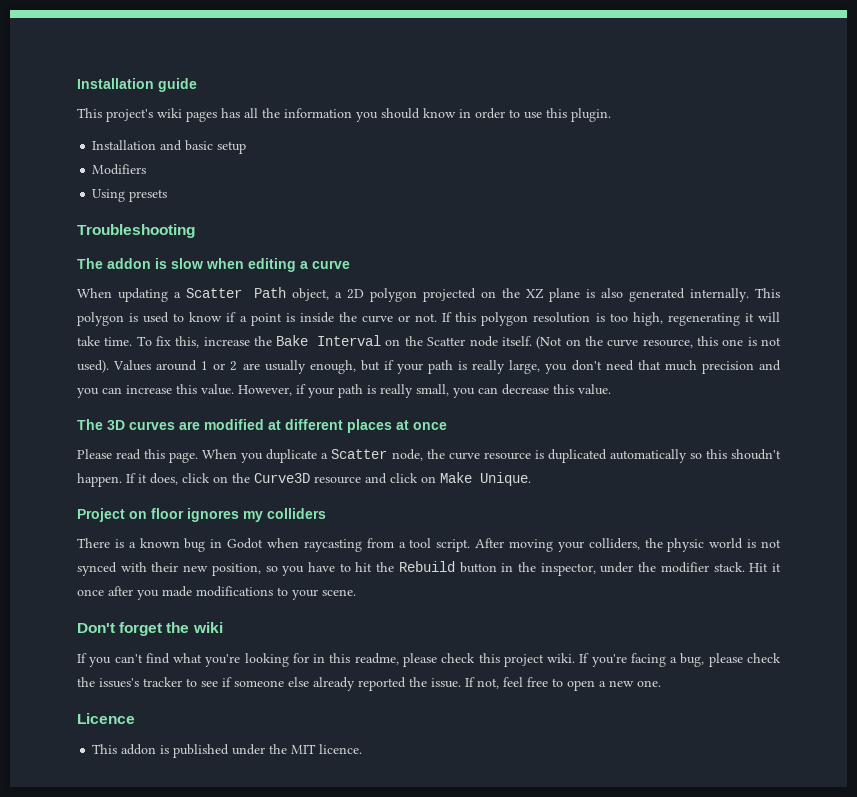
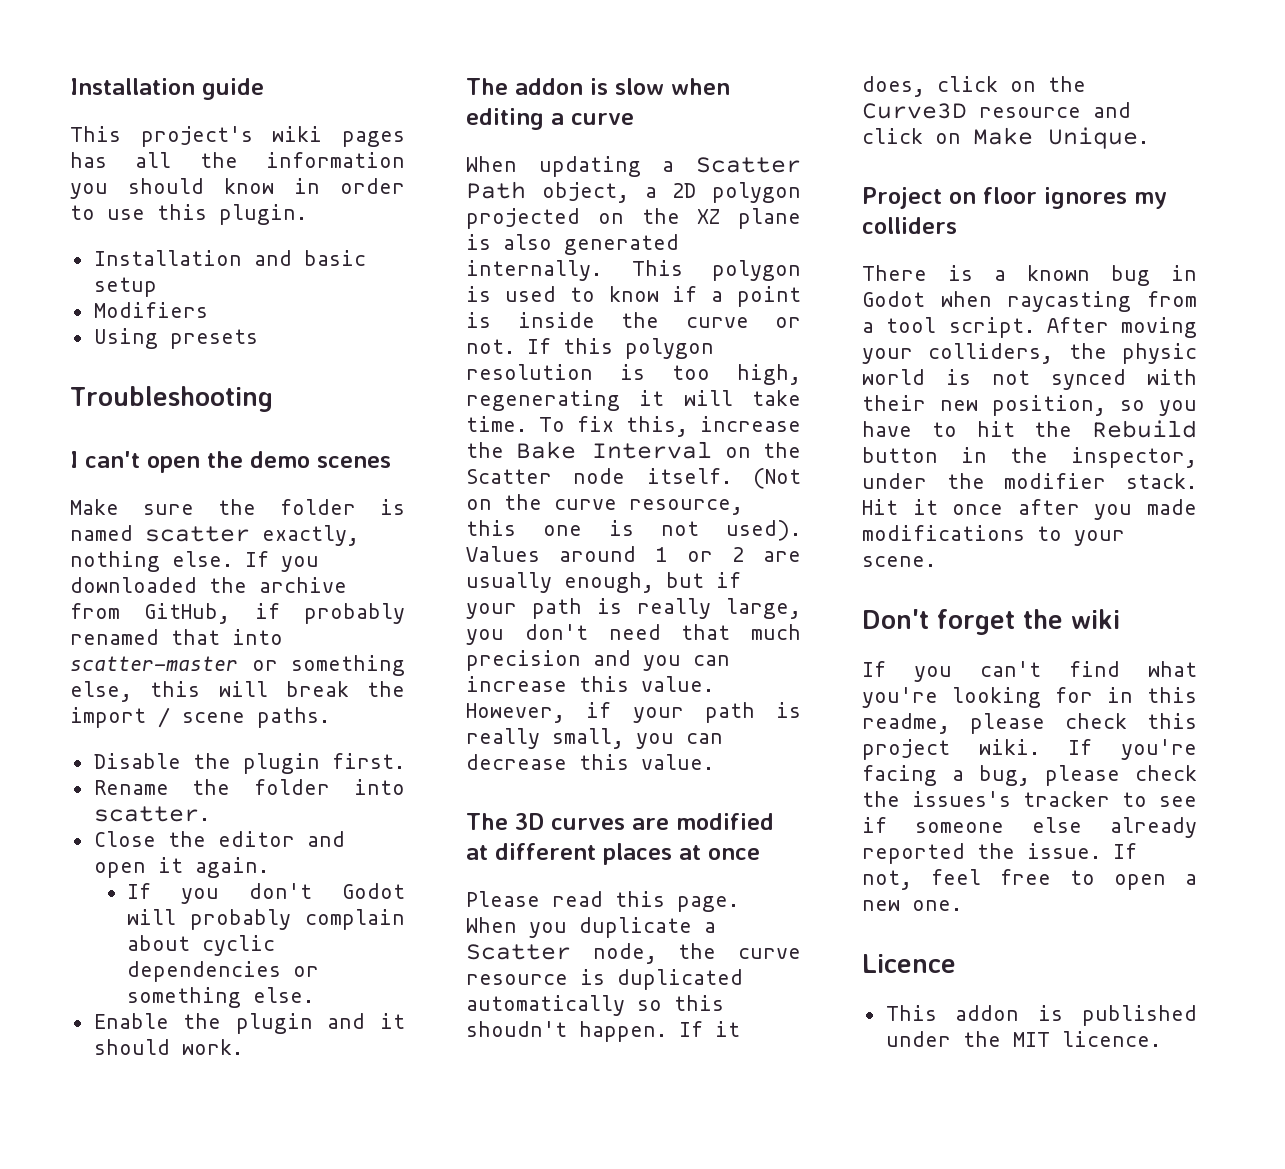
(195, 231) none -> [70,451,391,473] [70,499,405,515] [70,525,359,546] [70,551,319,572] [70,577,347,593] [70,603,405,624] [70,629,283,645] [70,655,405,676] [70,681,405,702] [70,707,330,728] [93,753,405,774] [93,779,406,795] [93,806,210,822] [93,831,345,847] [93,857,269,878] [127,883,405,904] [127,909,405,930] [127,935,276,956] [127,961,320,982] [127,987,315,1008] [93,1013,405,1034] [93,1039,243,1055] // I can't open the demo scenes // Make sure the folder is named scatter exactly, nothing else. If you downloaded the archive from GitHub, if probably renamed that into scatter-master or something else, this will break the import / scene paths. // Disable the plugin first. // Rename the folder into scatter. // Close the editor and open it again. // If you don't Godot will probably complain about cyclic dependencies or something else. // Enable the plugin and it should work.

